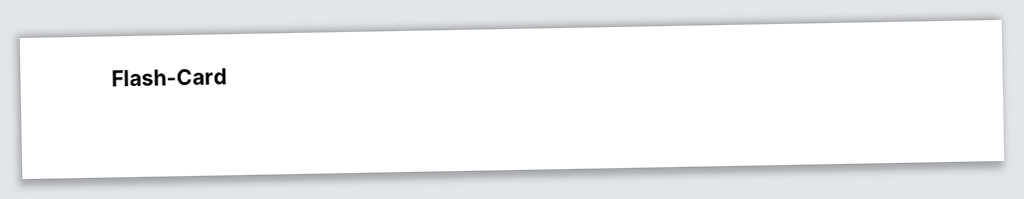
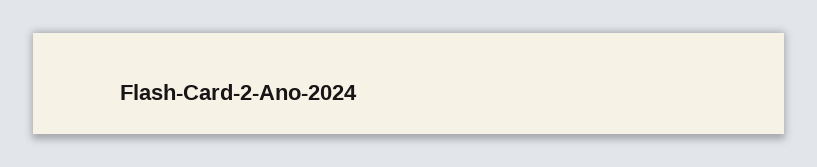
[111,68,227,87] Flash-Card -> [120,84,357,100] Flash-Card-2-Ano-2024

